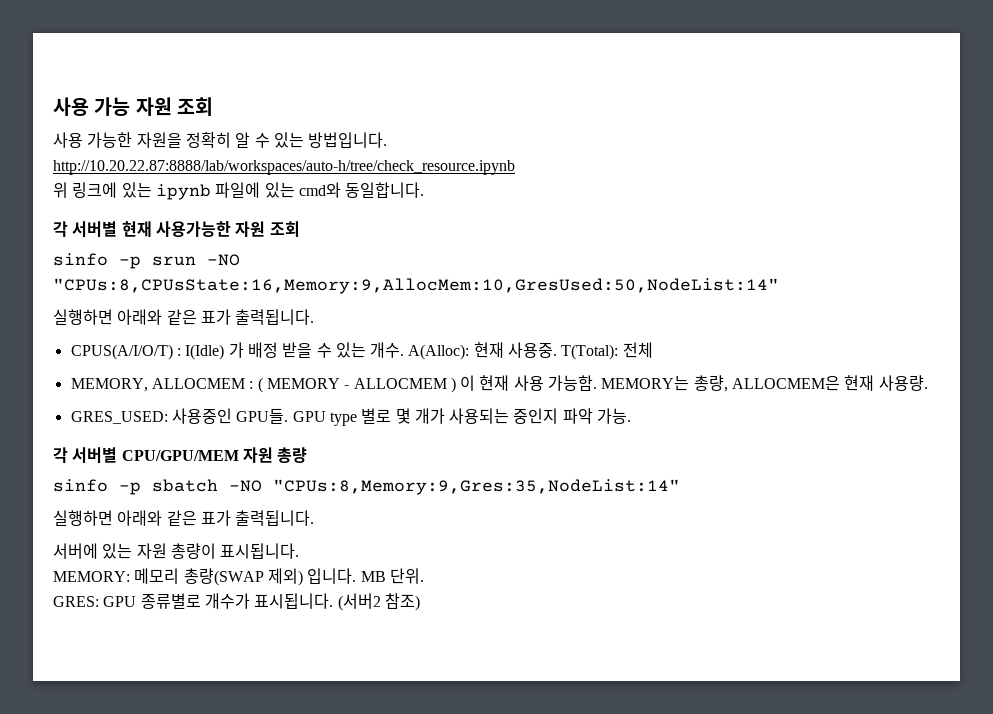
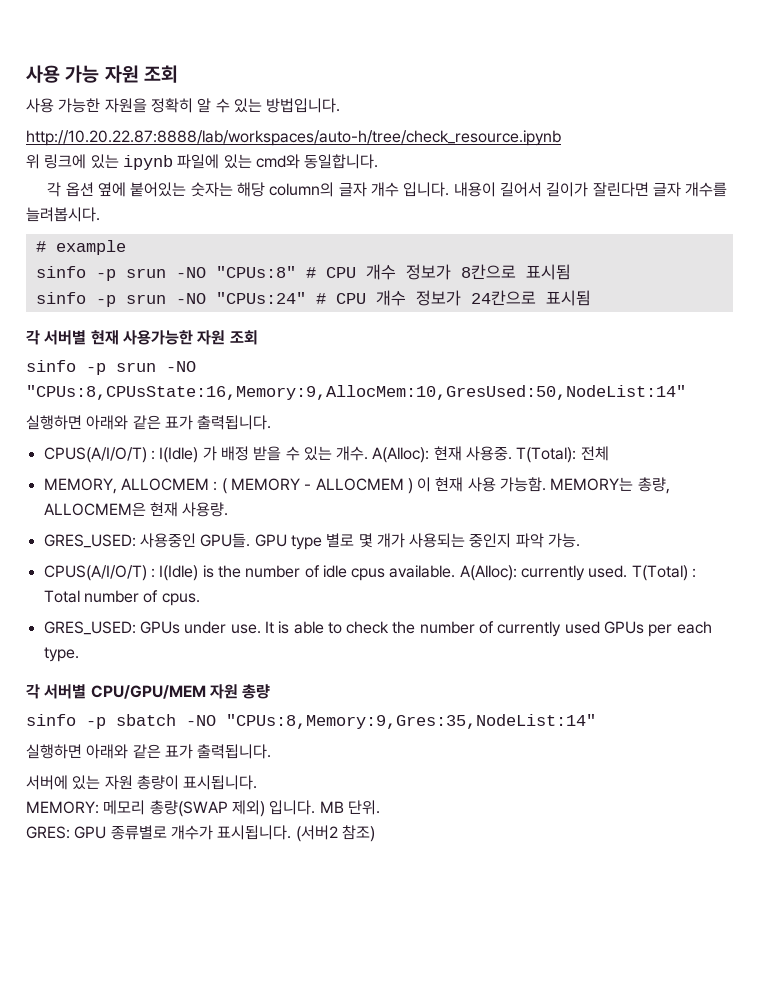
(425, 190) none -> [47,182,728,197] [26,207,100,222] [35,240,126,255] [35,264,571,281] [35,290,591,307] // 각 옵션 옆에 붙어있는 숫자는 해당 column의 글자 개수 입니다. 내용이 길어서 길이가 잘린다면 글자 개수를 늘려봅시다. // # example // sinfo -p srun -NO "CPUs:8" # CPU 개수 정보가 8칸으로 표시됨 // sinfo -p srun -NO "CPUs:24" # CPU 개수 정보가 24칸으로 표시됨
(632, 416) none -> [43,565,697,581] [43,590,200,606] [43,621,712,637] [43,647,79,662] // CPUS(A/I/O/T) : I(Idle) is the number of idle cpus available. A(Alloc): currently used. T(Total) : Total number of cpus. // GRES_USED: GPUs under use. It is able to check the number of currently used GPUs per each type.

